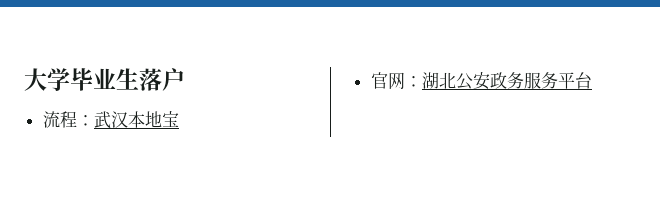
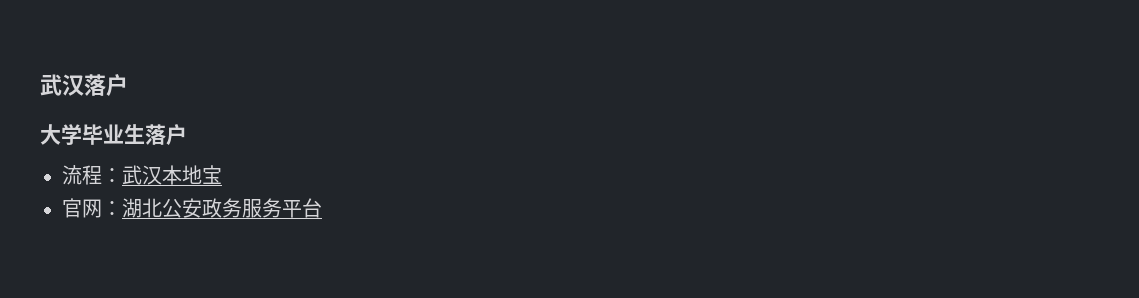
(24, 79) none -> [40,74,128,96] 武汉落户 //

